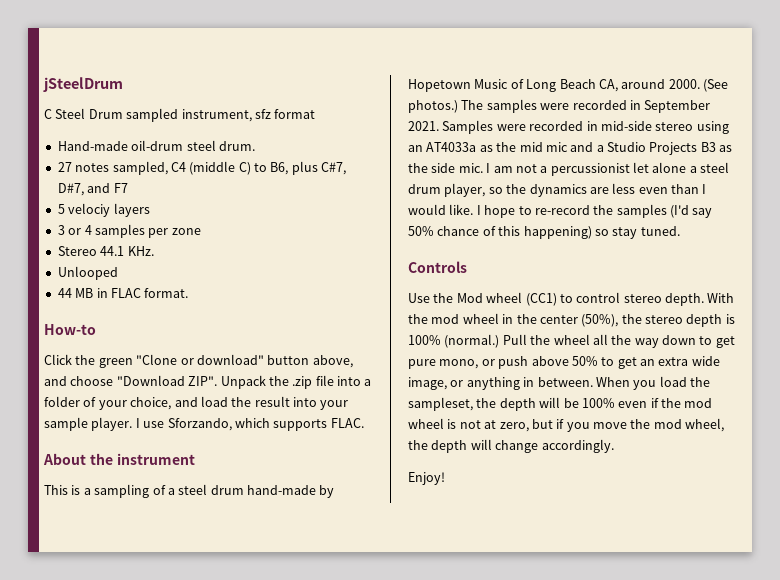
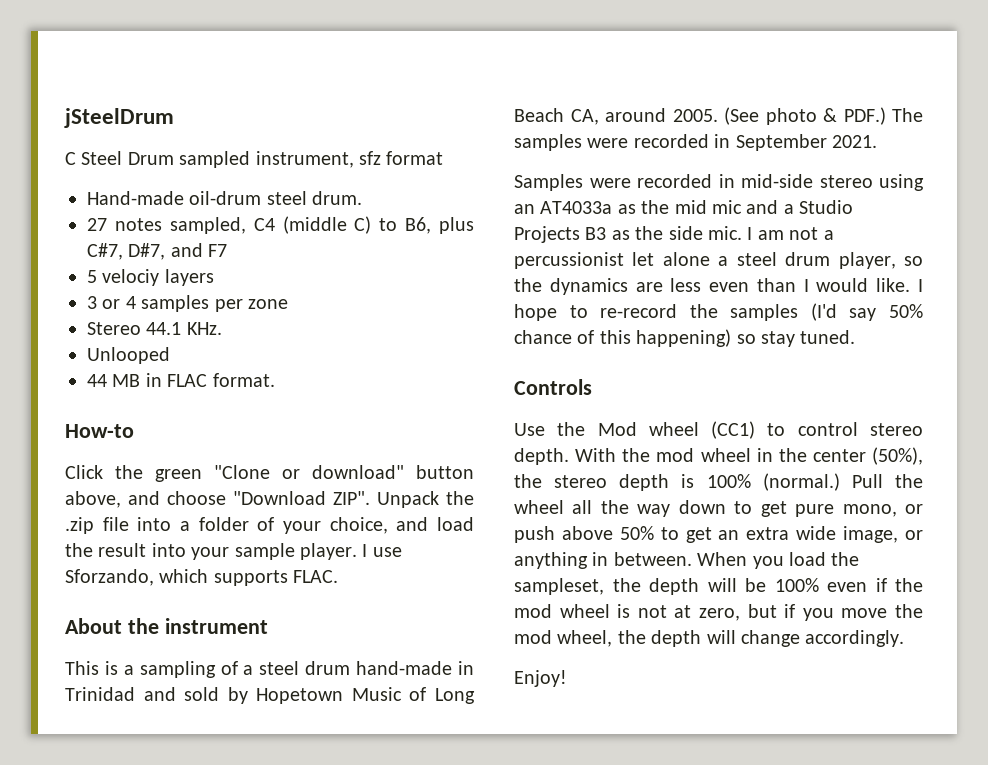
(316, 490) none -> [458,661,474,675] [65,687,220,701] in Trinidad and sold
[668,79,728,92] [408,100,458,113] 2000. (See photos.) -> [672,107,886,125] 2005. (See photo & PDF.)
(439, 126) none -> (877, 141) //

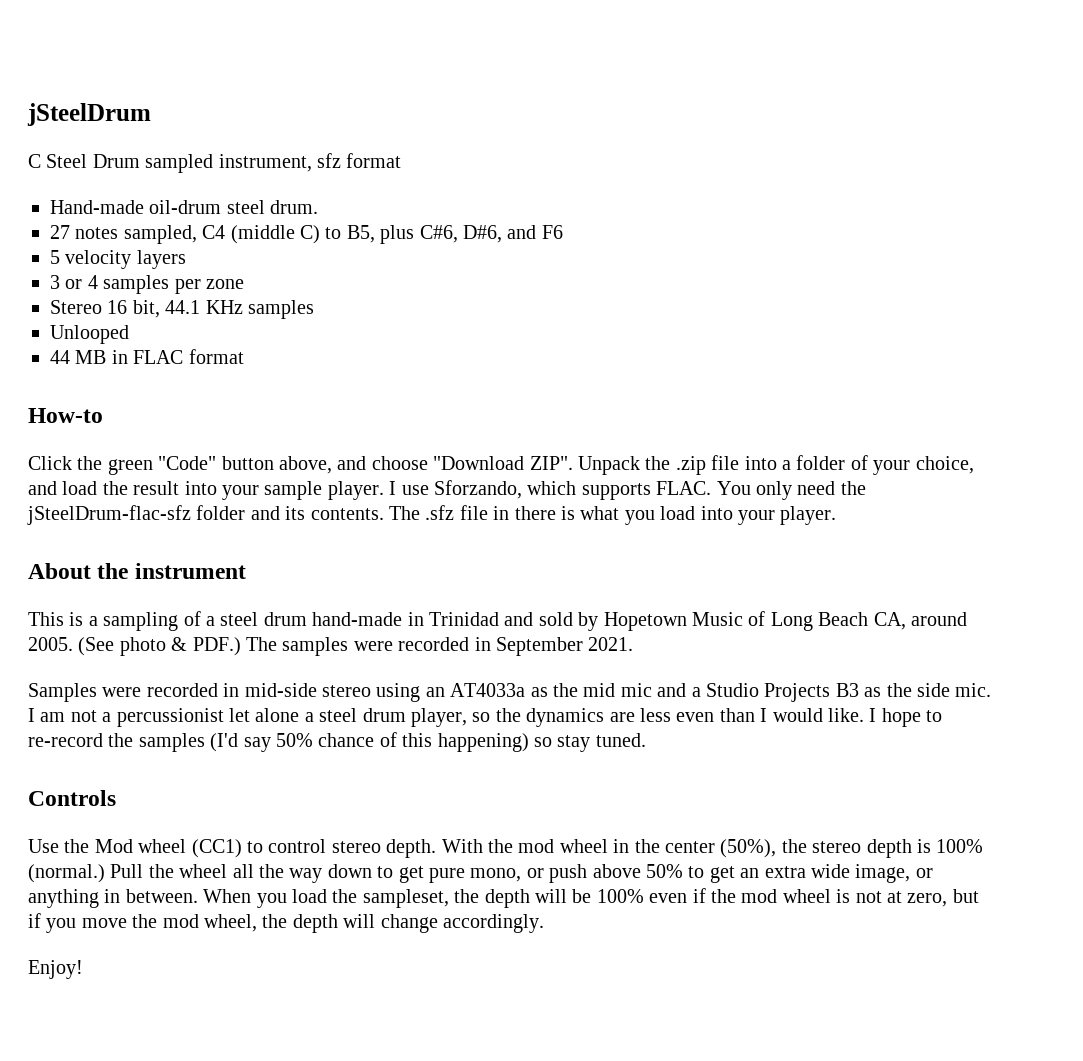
[405,217,474,234] [87,243,228,260] B6, plus C#7, D#7, and F7 -> [346,225,563,244] B5, plus C#6, D#6, and F6
[102,269,160,286] velociy -> [65,250,132,269] velocity
[146,322,222,335] 44.1 KHz. -> [107,300,314,319] 16 bit, 44.1 KHz samples
[212,373,275,387] format. -> [188,349,244,364] format
[214,465,404,479] "Clone or download" -> [158,456,217,470] "Code"
(339, 576) none -> [716,481,866,500] [27,505,837,525] You only need the jSteelDrum-flac-sfz folder and its contents. The .sfz file in there is what you load into your player.

